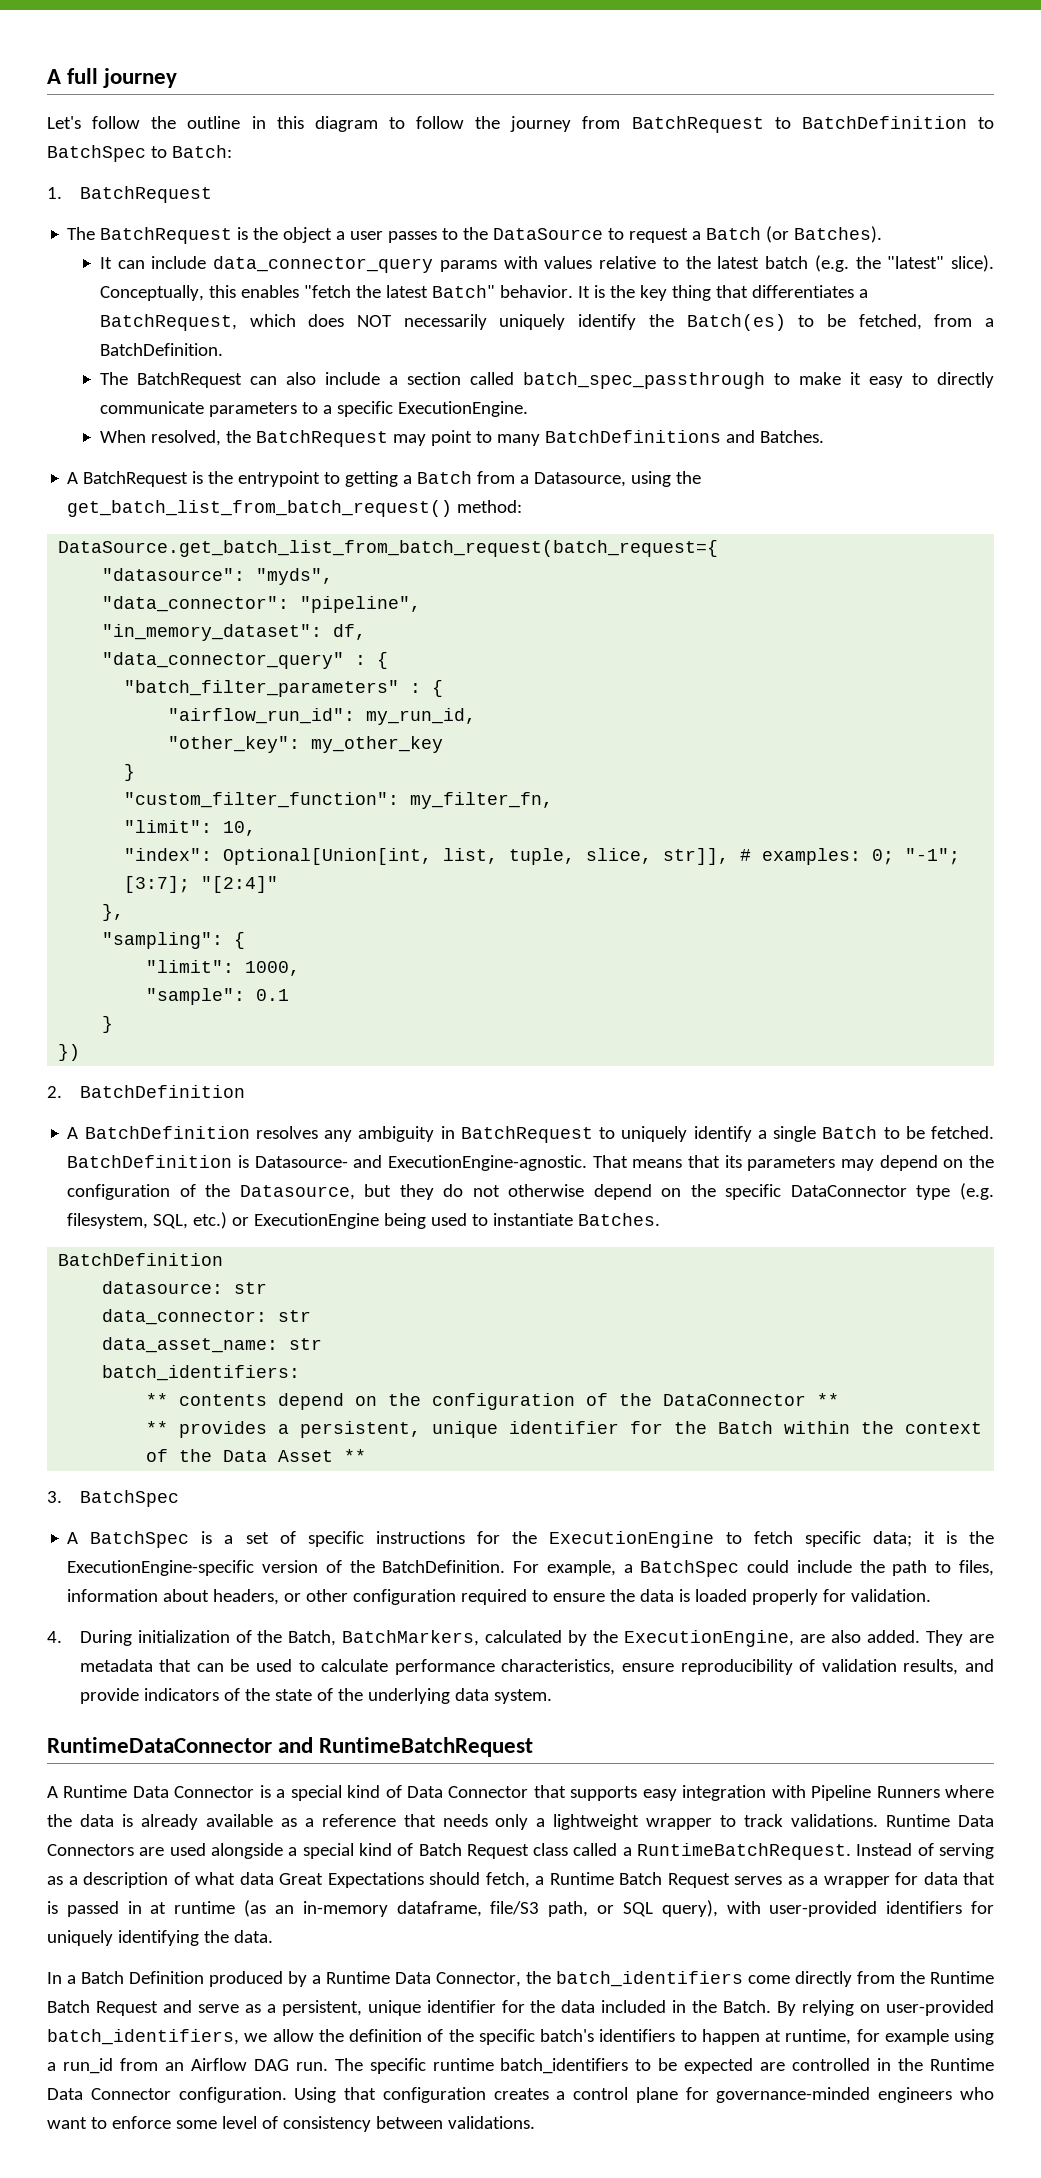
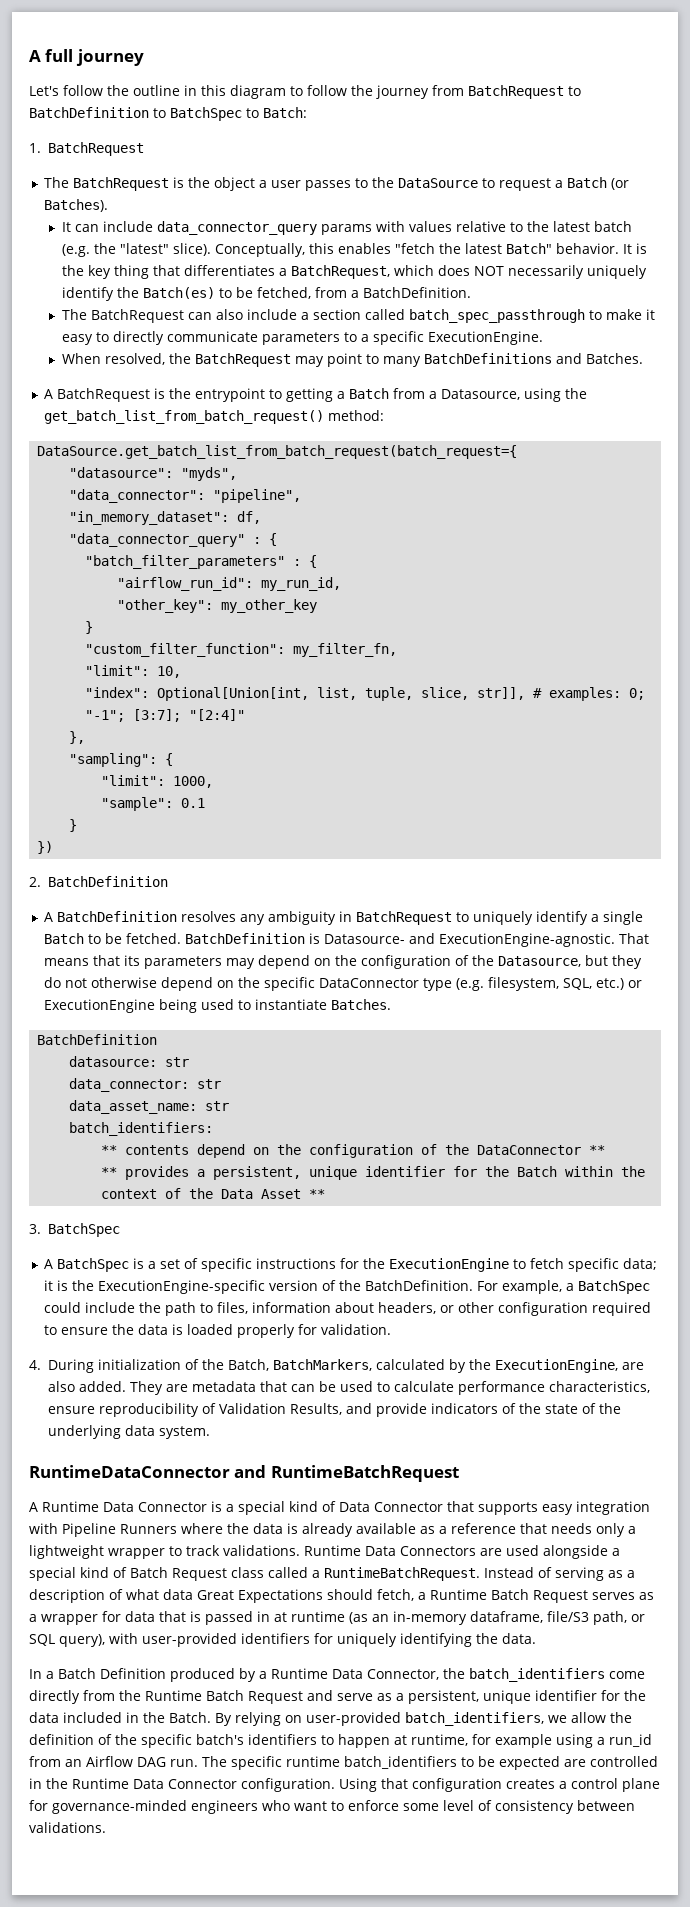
[821,1659,959,1675] validation results, -> [219,1403,342,1415] Validation Results,

